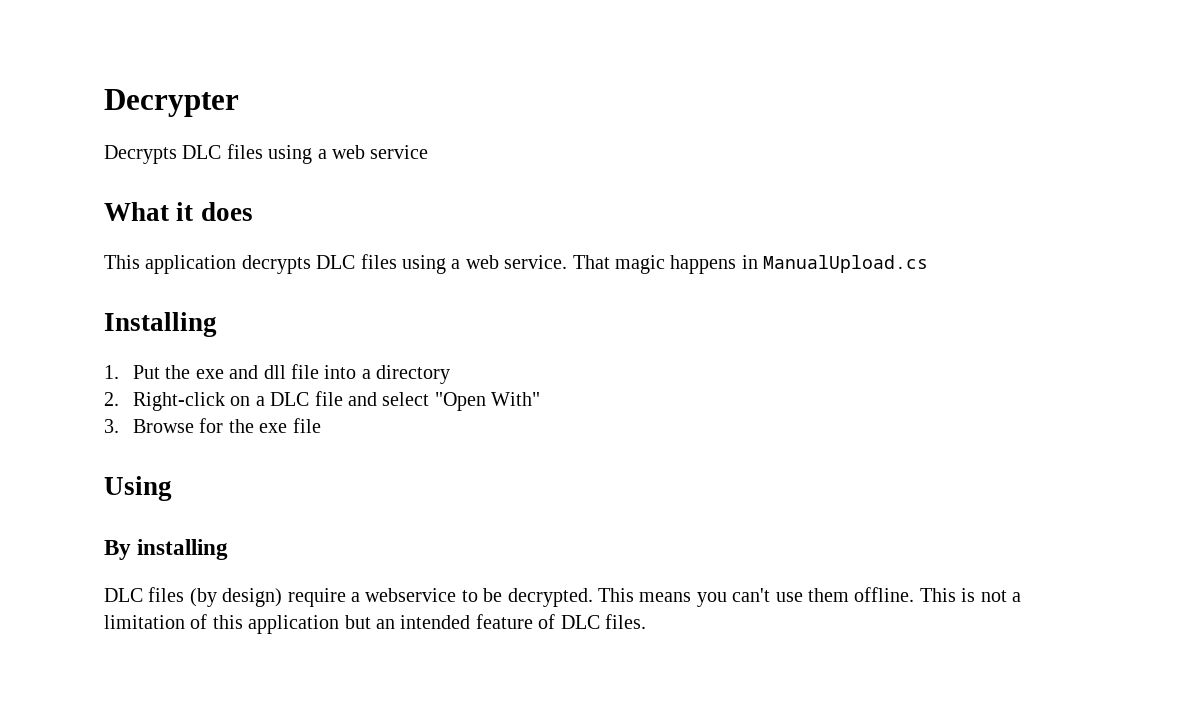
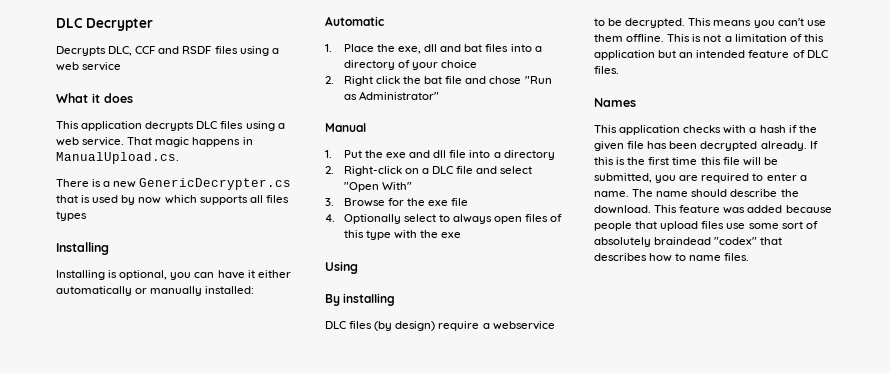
(104, 103) none -> [56,18,83,28] DLC
[182,145,222,159] DLC -> [108,46,212,56] DLC, CCF and RSDF
[763,255,929,273] [104,312,217,337] ManualUpload.cs // Installing -> [56,152,179,164] [56,178,292,190] [56,195,289,205] [56,211,87,221] [56,242,109,255] [56,270,291,280] [56,286,255,296] [325,16,384,26] [325,44,542,54] [343,60,478,70] [325,76,552,86] [343,91,439,100] [325,123,366,132] ManualUpload.cs. // There is a new GenericDecrypter.cs that is used by now which supports all files types // Installing // Installing is optional, you can have it either automatically or manually installed: // Automatic // 1. Place the exe, dll and bat files into a directory of your choice // 2. Right click the bat file and chose "Run as Administrator" // Manual
(321, 425) none -> [325,214,563,224] [343,230,462,240] // 4. Optionally select to always open files of this type with the exe
(646, 621) none -> [594,98,636,107] [594,125,817,135] [594,141,818,151] [594,157,778,166] [594,173,807,183] [594,189,799,197] [594,205,832,214] [594,221,818,231] [594,237,783,247] [594,253,750,262] // Names // This application checks with a hash if the given file has been decrypted already. If this is the first time this file will be submitted, you are required to enter a name. The name should describe the download. This feature was added because people that upload files use some sort of absolutely braindead "codex" that describes how to name files.

